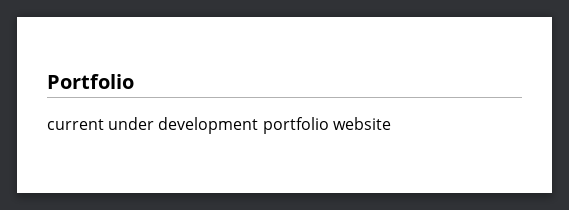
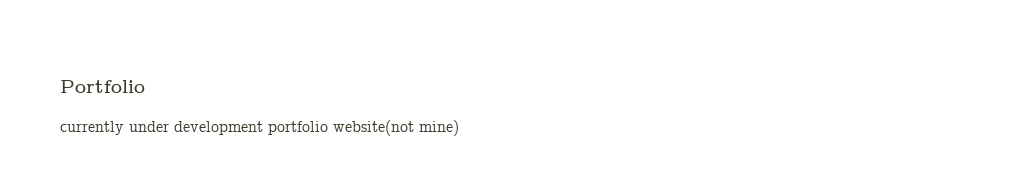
[47,119,104,130] current -> [60,121,124,135] currently
[332,117,391,130] website -> [333,120,459,136] website(not mine)

